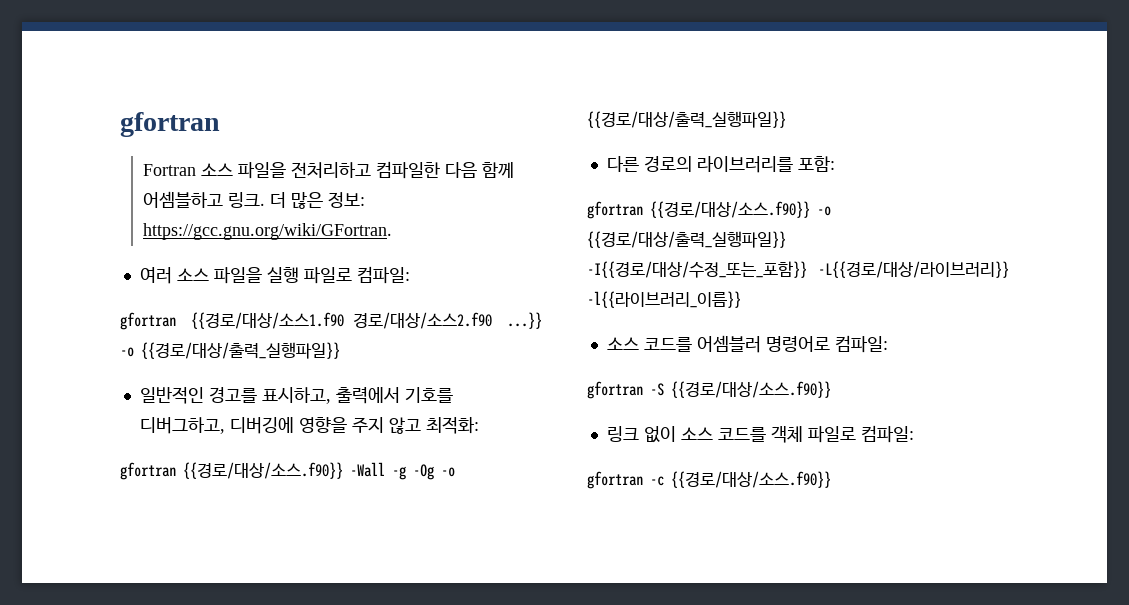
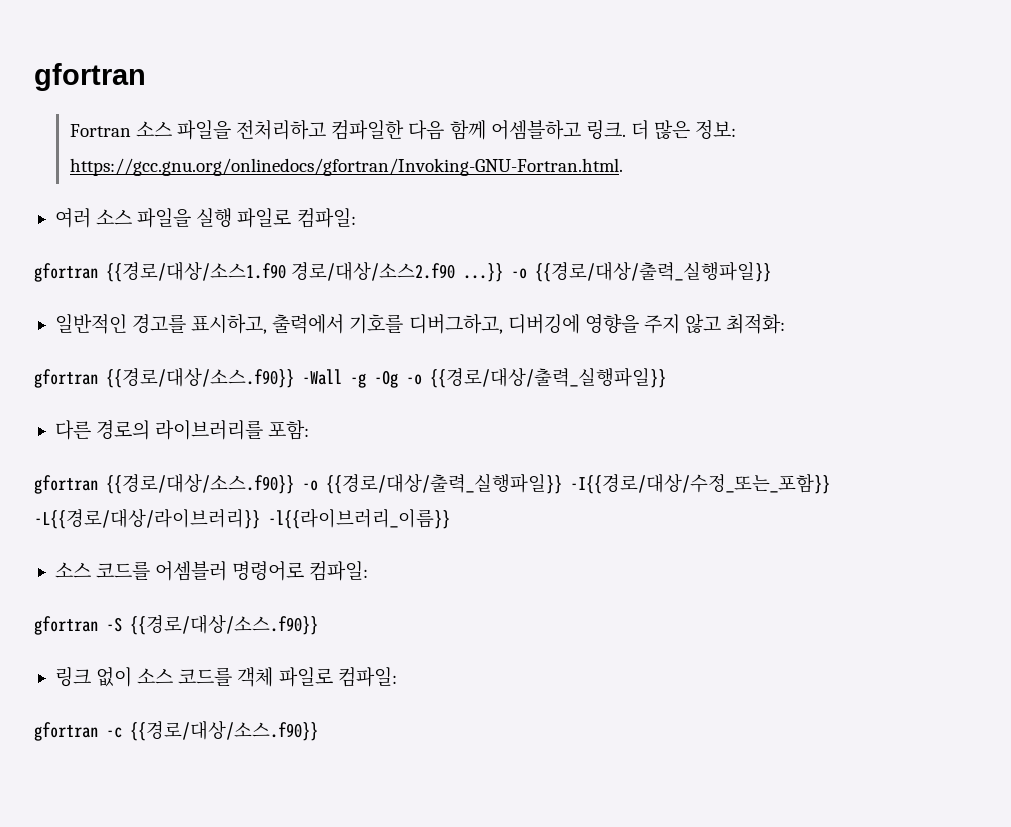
[143,223,393,240] https://gcc.gnu.org/wiki/GFortran. -> [69,158,623,176] https://gcc.gnu.org/onlinedocs/gfortran/Invoking-GNU-Fortran.html.

